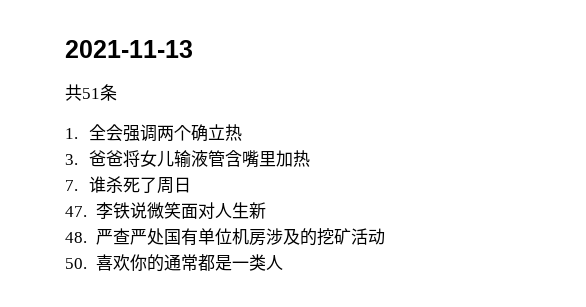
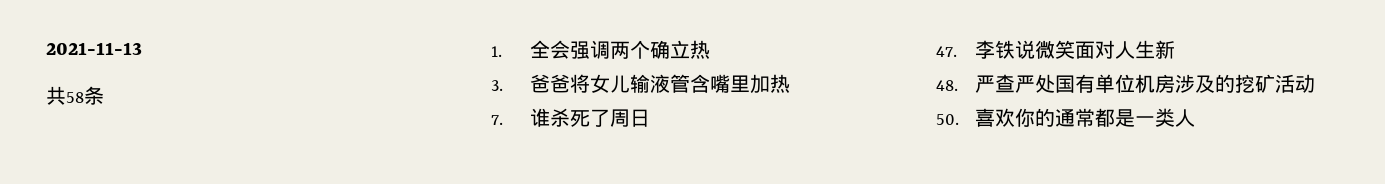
[82,88,100,99] 51 -> [66,92,84,103] 58

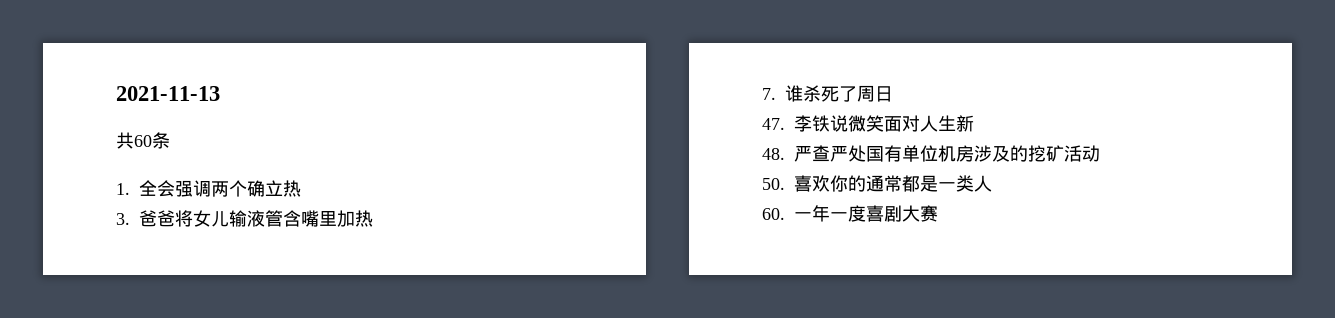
[66,92,84,103] 58 -> [134,135,152,147] 60
(1196, 118) none -> [762,205,938,222] // 60.一年一度喜剧大赛

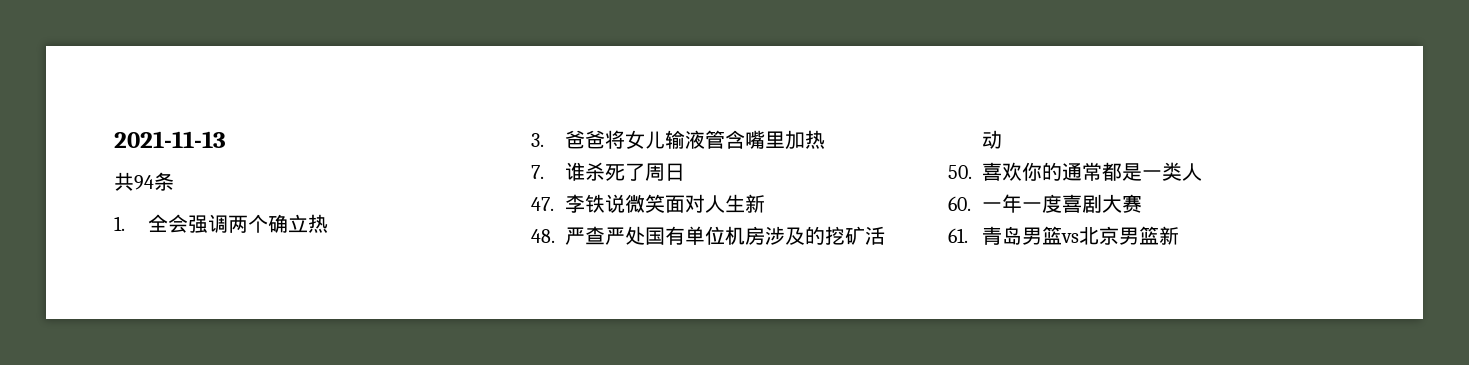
[134,135,152,147] 60 -> [134,175,154,190] 94
(938, 213) none -> [948,226,1179,245] // 61.青岛男篮vs北京男篮新

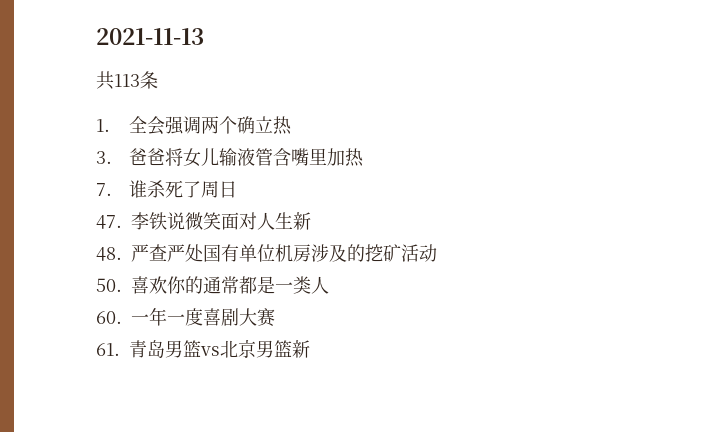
[134,175,154,190] 94 -> [114,74,140,87] 113

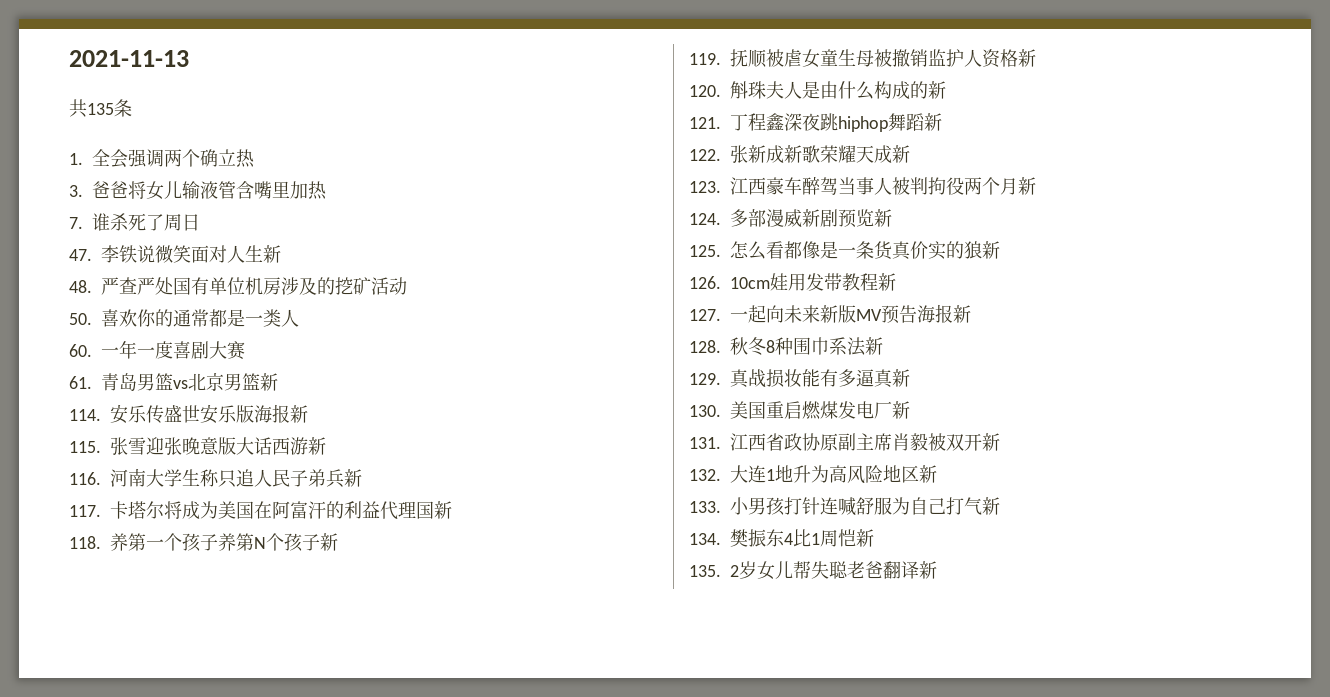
[114,74,140,87] 113 -> [87,103,114,115] 135
(310, 349) none -> [69,404,308,424] [69,437,326,455] [69,468,362,488] [69,501,452,520] [69,533,338,552] [689,49,1036,68] [689,81,946,100] [689,113,942,132] [689,145,910,163] [689,177,1036,195] [689,209,892,228] [689,241,1000,260] [689,273,896,291] [689,304,971,324] [689,337,883,356] [689,369,910,388] [689,401,910,420] [689,433,1000,451] [689,465,937,484] [689,497,1000,516] [689,529,874,547] [689,561,937,580] // 114.安乐传盛世安乐版海报新 // 115.张雪迎张晚意版大话西游新 // 116.河南大学生称只追人民子弟兵新 // 117.卡塔尔将成为美国在阿富汗的利益代理国新 // 118.养第一个孩子养第N个孩子新 // 119.抚顺被虐女童生母被撤销监护人资格新 // 120.斛珠夫人是由什么构成的新 // 121.丁程鑫深夜跳hiphop舞蹈新 // 122.张新成新歌荣耀天成新 // 123.江西豪车醉驾当事人被判拘役两个月新 // 124.多部漫威新剧预览新 // 125.怎么看都像是一条货真价实的狼新 // 126. 10cm娃用发带教程新 // 127.一起向未来新版MV预告海报新 // 128.秋冬8种围巾系法新 // 129.真战损妆能有多逼真新 // 130.美国重启燃煤发电厂新 // 131.江西省政协原副主席肖毅被双开新 // 132.大连1地升为高风险地区新 // 133.小男孩打针连喊舒服为自己打气新 // 134.樊振东4比1周恺新 // 135. 2岁女儿帮失聪老爸翻译新

